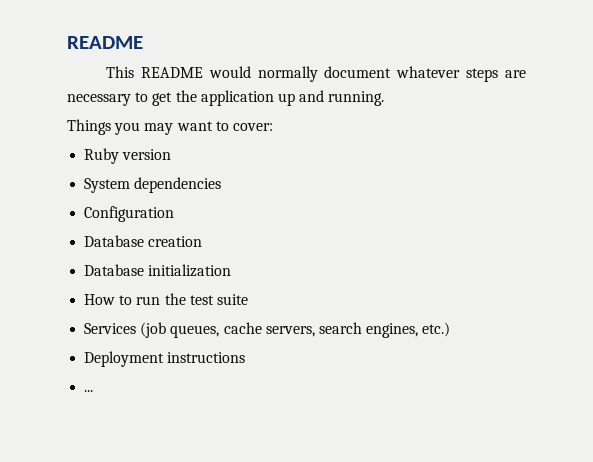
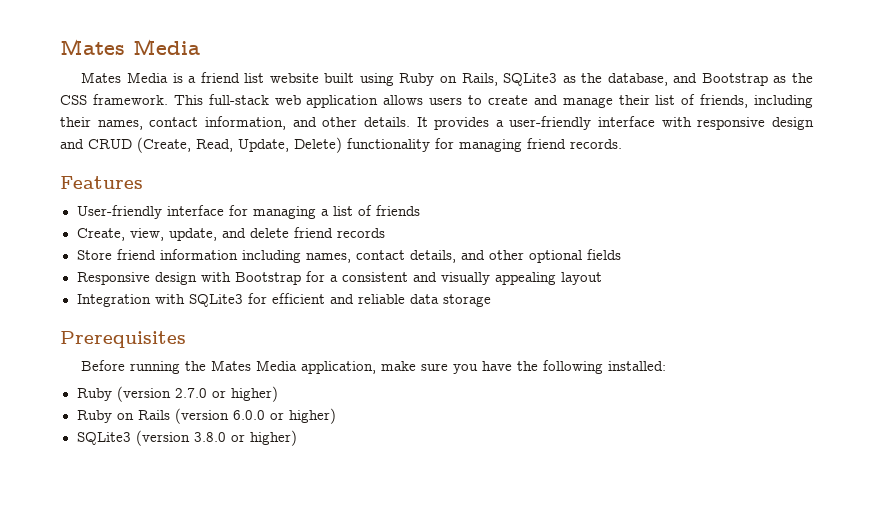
[67,36,143,49] [106,66,526,82] [67,90,385,106] [67,119,273,135] [84,148,172,164] [84,177,222,193] [84,206,175,222] [84,235,203,247] [84,264,232,277] [84,293,248,305] [84,322,451,338] [84,351,246,367] [84,390,94,392] README // This README would normally document whatever steps are necessary to get the application up and running. // Things you may want to cover: // Ruby version // System dependencies // Configuration // Database creation // Database initialization // How to run the test suite // Services (job queues, cache servers, search engines, etc.) // Deployment instructions // ... -> [60,39,200,55] [81,72,814,86] [60,94,813,108] [60,116,814,130] [60,137,622,153] [60,176,143,189] [76,205,420,219] [76,227,385,241] [76,249,621,263] [76,271,602,285] [76,293,491,307] [60,331,186,348] [81,360,667,374] [76,386,278,402] [76,408,336,424] [76,430,297,446] Mates Media // Mates Media is a friend list website built using Ruby on Rails, SQLite3 as the database, and Bootstrap as the CSS framework. This full-stack web application allows users to create and manage their list of friends, including their names, contact information, and other details. It provides a user-friendly interface with responsive design and CRUD (Create, Read, Update, Delete) functionality for managing friend records. // Features // User-friendly interface for managing a list of friends // Create, view, update, and delete friend records // Store friend information including names, contact details, and other optional fields // Responsive design with Bootstrap for a consistent and visually appealing layout // Integration with SQLite3 for efficient and reliable data storage // Prerequisites // Before running the Mates Media application, make sure you have the following installed: // Ruby (version 2.7.0 or higher) // Ruby on Rails (version 6.0.0 or higher) // SQLite3 (version 3.8.0 or higher)

